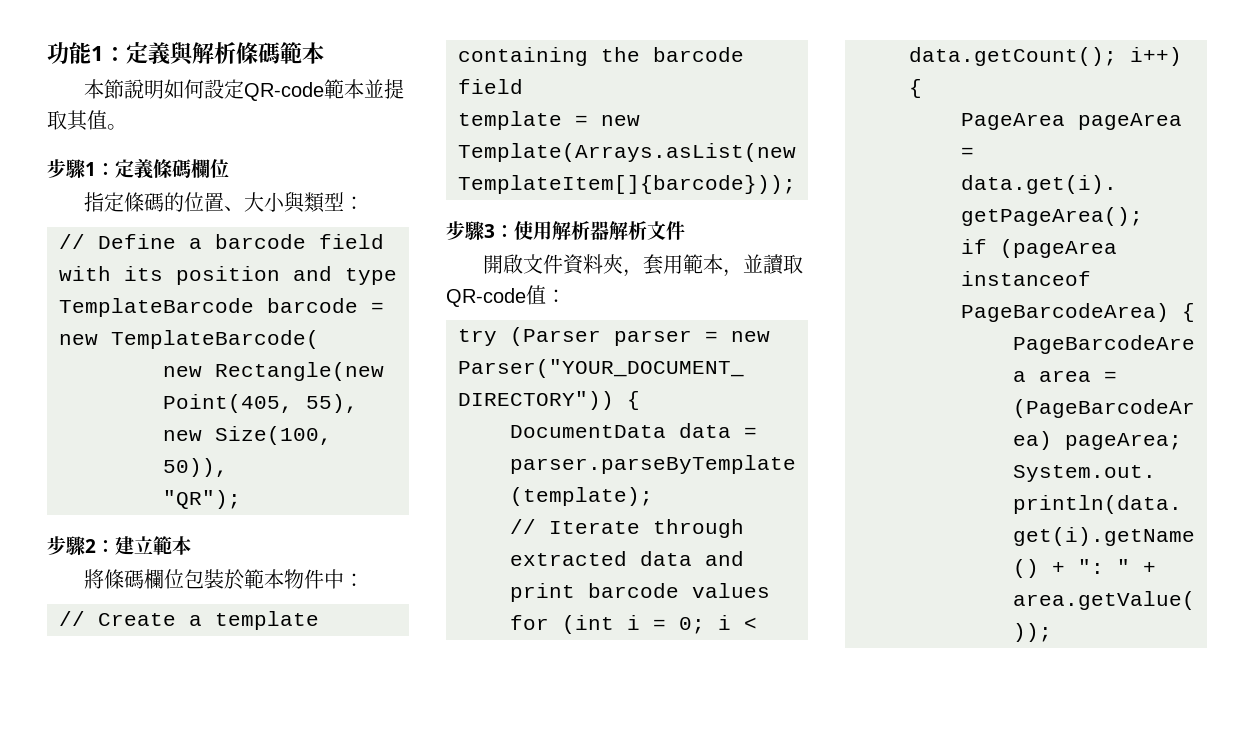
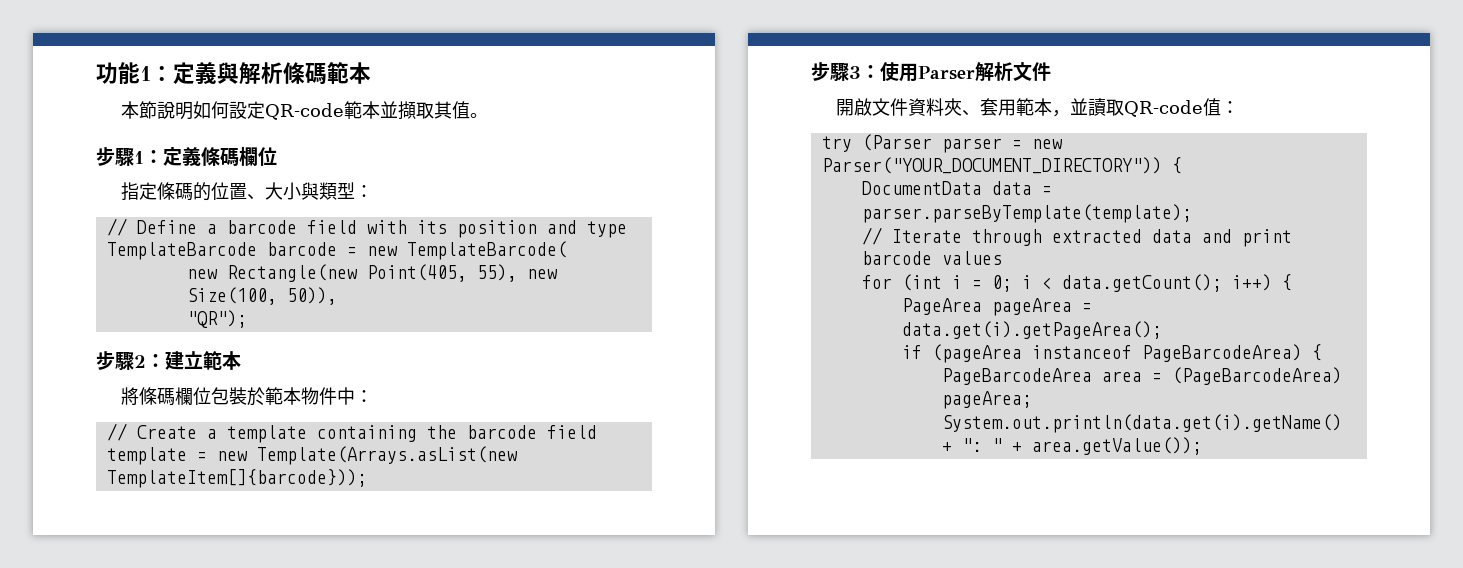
[384,79,405,99] 提 -> [397,101,416,119] 擷
[552,221,609,240] 解析器 -> [918,66,975,80] Parser
[623,269,644,277] ， -> [961,110,980,116] 、

